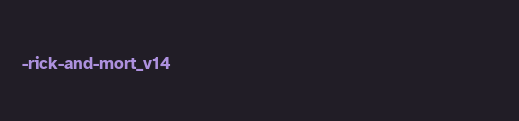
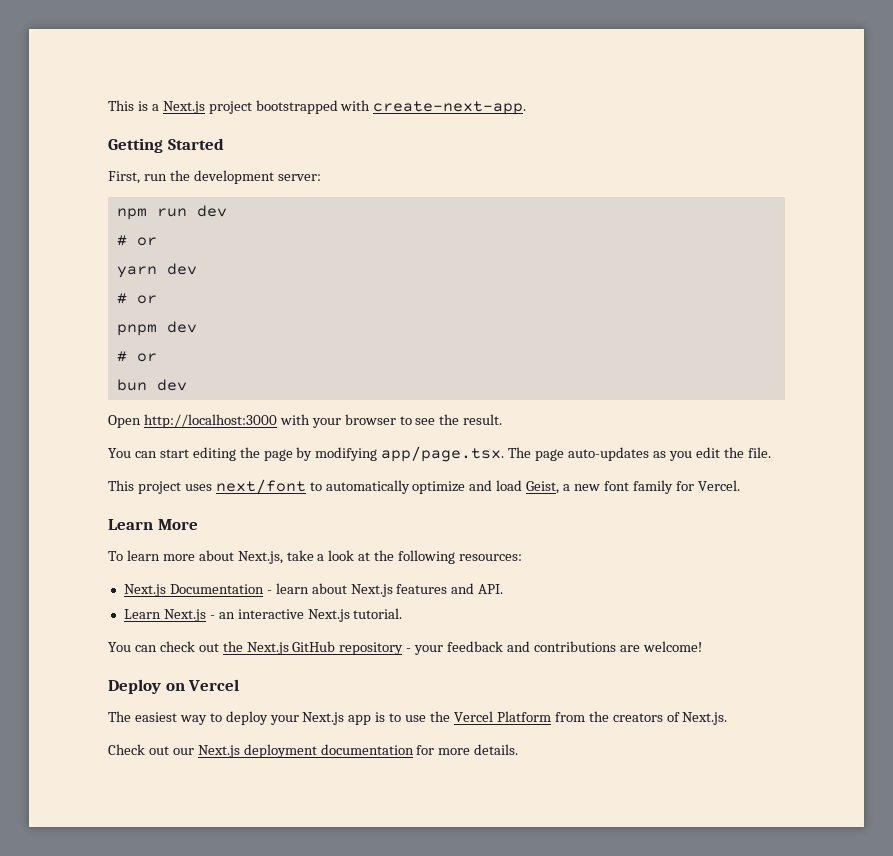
[22,56,171,71] -rick-and-mort_v14 -> [108,100,527,115] [108,138,224,153] [108,170,321,184] [116,205,227,220] [116,235,157,246] [116,263,197,278] [116,293,157,304] [116,321,197,336] [116,351,157,362] [116,379,187,391] [108,414,503,428] [108,446,771,462] [108,479,740,494] [108,519,198,530] [108,550,523,564] [123,583,504,597] [123,608,403,622] [108,641,702,655] [108,679,240,694] [108,711,728,725] [108,744,519,758] This is a Next.js project bootstrapped with create-next-app. // Getting Started // First, run the development server: // npm run dev // # or // yarn dev // # or // pnpm dev // # or // bun dev // Open http://localhost:3000 with your browser to see the result. // You can start editing the page by modifying app/page.tsx. The page auto-updates as you edit the file. // This project uses next/font to automatically optimize and load Geist, a new font family for Vercel. // Learn More // To learn more about Next.js, take a look at the following resources: // Next.js Documentation - learn about Next.js features and API. // Learn Next.js - an interactive Next.js tutorial. // You can check out the Next.js GitHub repository - your feedback and contributions are welcome! // Deploy on Vercel // The easiest way to deploy your Next.js app is to use the Vercel Platform from the creators of Next.js. // Check out our Next.js deployment documentation for more details.

